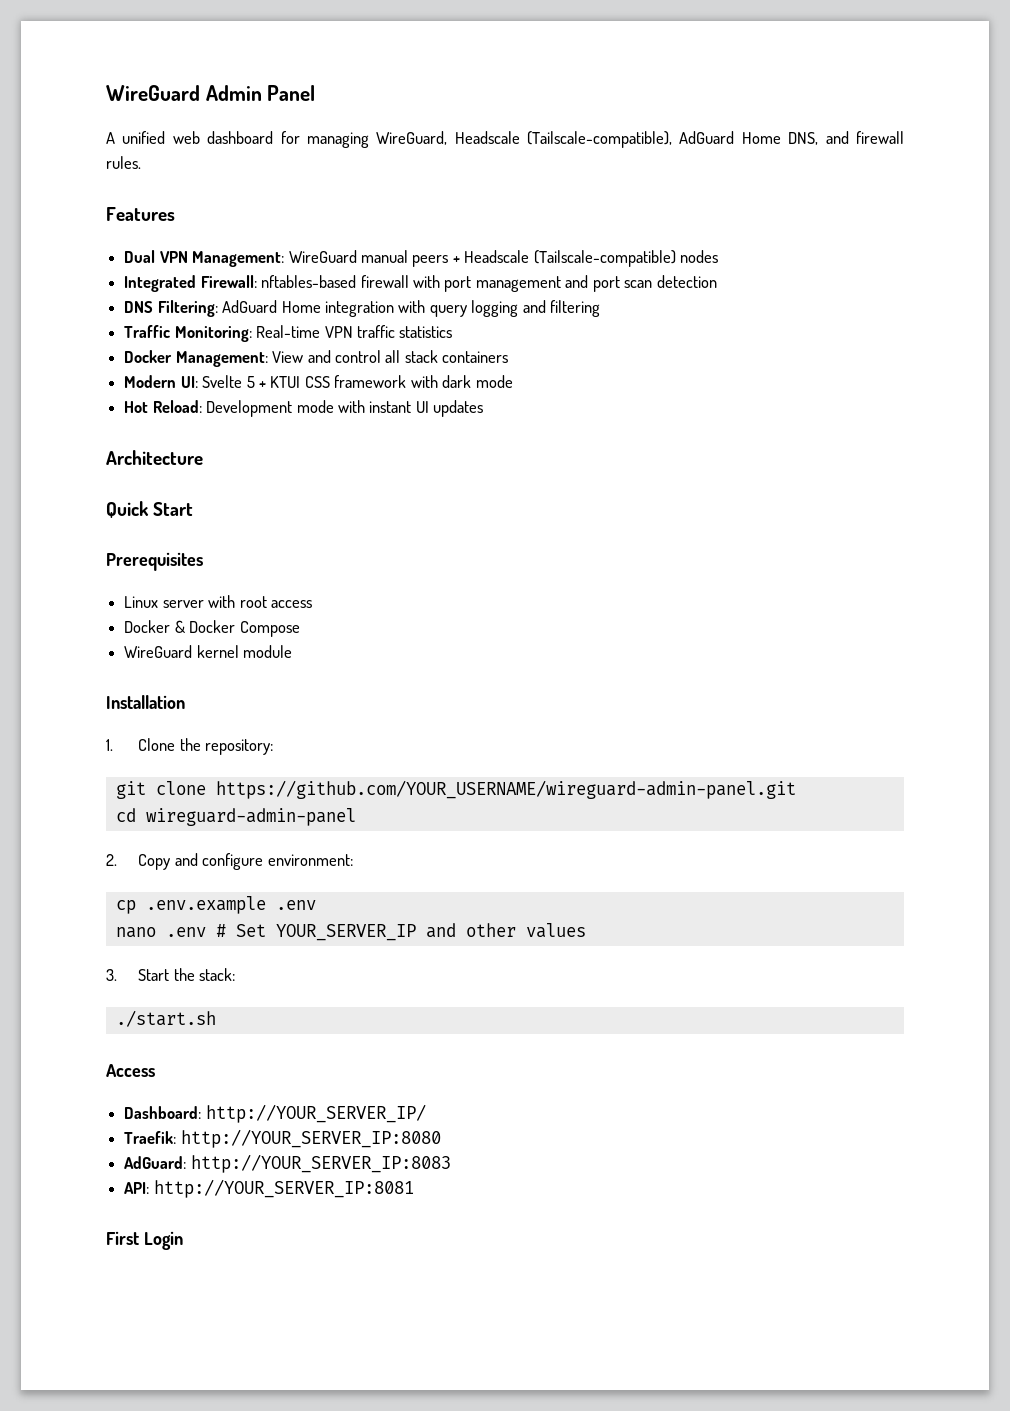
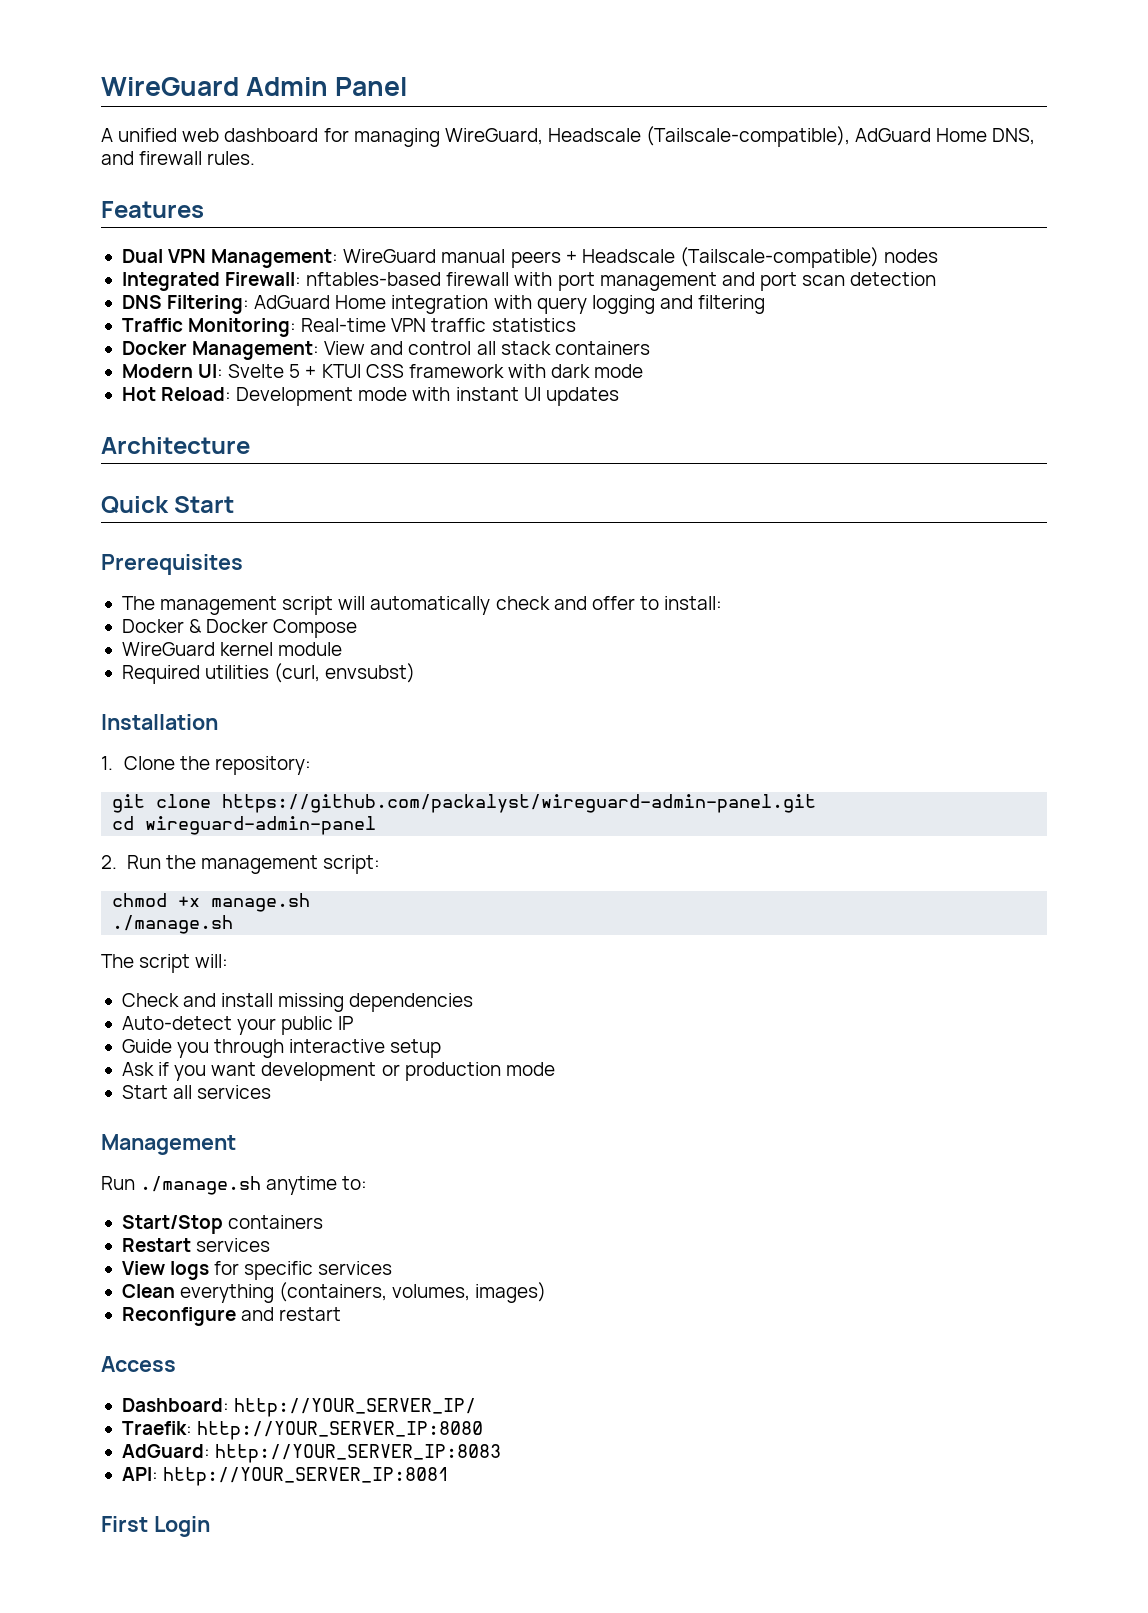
[124,595,312,608] Linux server with root access -> [121,596,723,615] The management script will automatically check and offer to install:
(293, 651) none -> [121,663,416,684] // Required utilities (curl, envsubst)
[215,780,796,799] https://github.com/YOUR_USERNAME/wireguard-admin-panel.git -> [222,794,817,813] https://github.com/packalyst/wireguard-admin-panel.git
[138,853,353,870] [115,896,316,914] [115,923,586,941] [106,968,236,981] [115,1010,216,1027] Copy and configure environment: // cp .env.example .env // nano .env # Set YOUR_SERVER_IP and other values // 3. Start the stack: // ./start.sh -> [126,855,380,874] [112,893,311,912] [112,915,234,934] [101,954,229,973] [121,993,474,1012] [121,1016,354,1035] [121,1039,442,1058] [121,1062,555,1081] [121,1085,272,1099] [101,1134,236,1155] [101,1176,368,1195] [121,1215,324,1234] [121,1238,271,1252] [121,1261,393,1280] [121,1282,547,1303] [121,1307,342,1326] Run the management script: // chmod +x manage.sh // ./manage.sh // The script will: // Check and install missing dependencies // Auto-detect your public IP // Guide you through interactive setup // Ask if you want development or production mode // Start all services // Management // Run ./manage.sh anytime to: // Start/Stop containers // Restart services // View logs for specific services // Clean everything (containers, volumes, images) // Reconfigure and restart

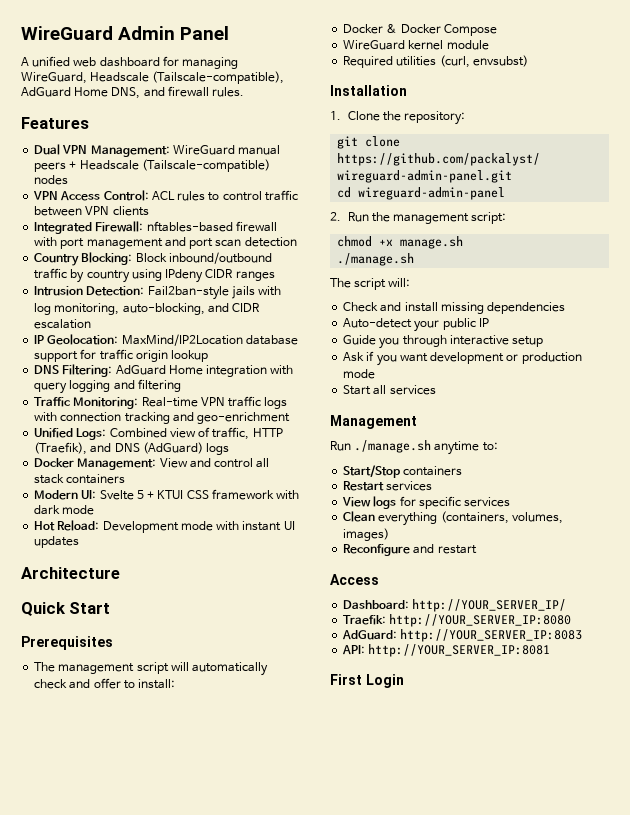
(939, 256) none -> [33,190,298,201] [34,206,149,216] // VPN Access Control: ACL rules to control traffic between VPN clients
(937, 279) none -> [34,252,272,266] [34,268,275,283] [34,286,282,300] [34,303,261,315] [34,319,92,329] [34,334,298,346] [34,349,209,362] // Country Blocking: Block inbound/outbound traffic by country using IPdeny CIDR ranges // Intrusion Detection: Fail2ban-style jails with log monitoring, auto-blocking, and CIDR escalation // IP Geolocation: MaxMind/IP2Location database support for traffic origin lookup
[491,318,576,332] statistics -> [264,397,288,409] [34,412,291,424] [34,427,283,440] [34,442,230,455] logs with connection tracking and geo-enrichment // Unified Logs: Combined view of traffic, HTTP (Traefik), and DNS (AdGuard) logs

